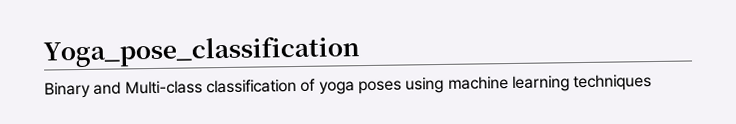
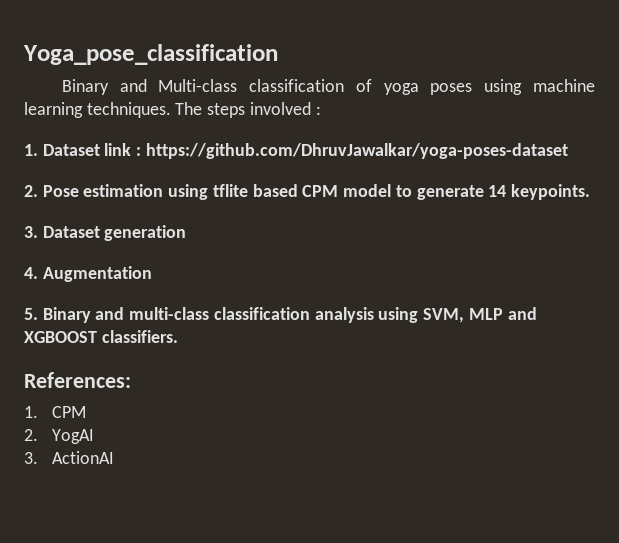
[573,74,653,92] techniques -> [86,102,321,118] [24,143,568,159] [24,184,590,200] [24,225,187,241] [24,266,152,282] [24,307,537,323] [24,330,178,343] [24,372,131,388] [24,406,86,418] [24,429,94,444] [24,451,114,464] techniques. The steps involved : // 1. Dataset link : https://github.com/DhruvJawalkar/yoga-poses-dataset // 2. Pose estimation using tflite based CPM model to generate 14 keypoints. // 3. Dataset generation // 4. Augmentation // 5. Binary and multi-class classification analysis using SVM, MLP and XGBOOST classifiers. // References: // 1. CPM // 2. YogAI // 3. ActionAI

